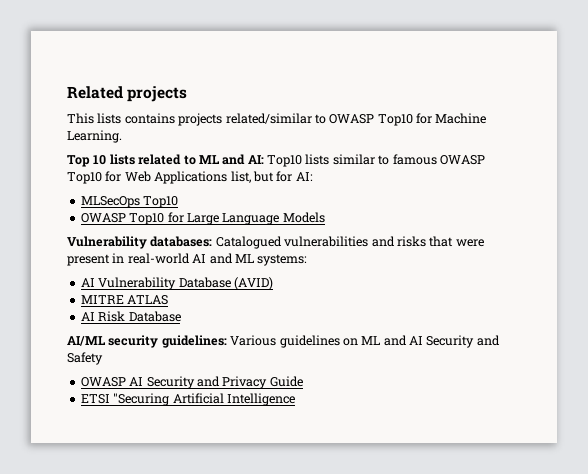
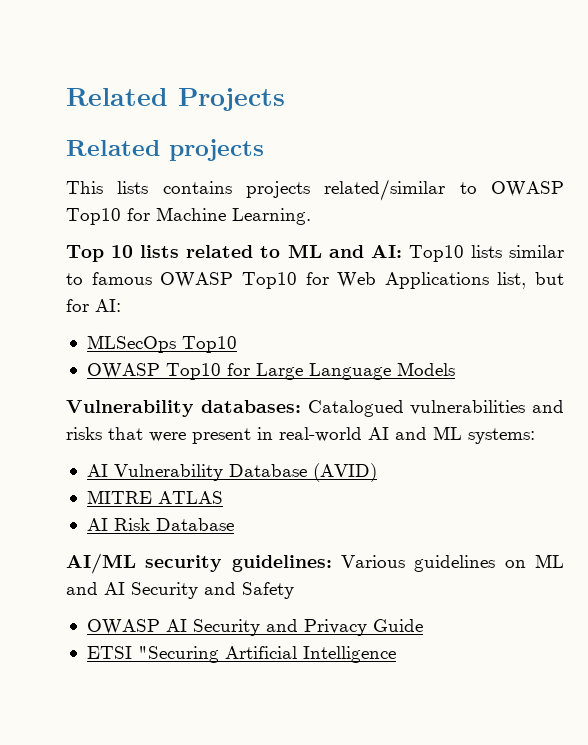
[67,86,123,99] Related -> [66,88,285,111] [66,140,160,156] Related Projects // Related

